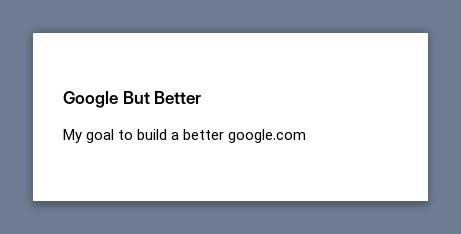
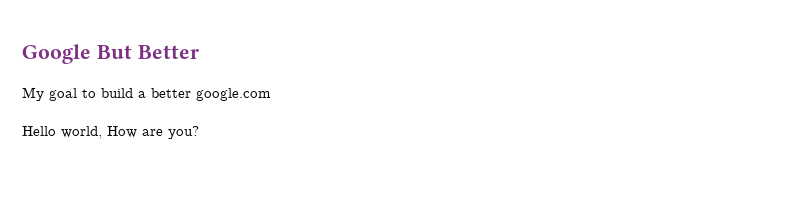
(307, 136) none -> [22,126,199,139] // Hello world, How are you?

